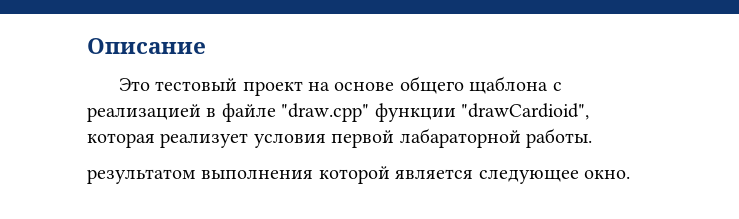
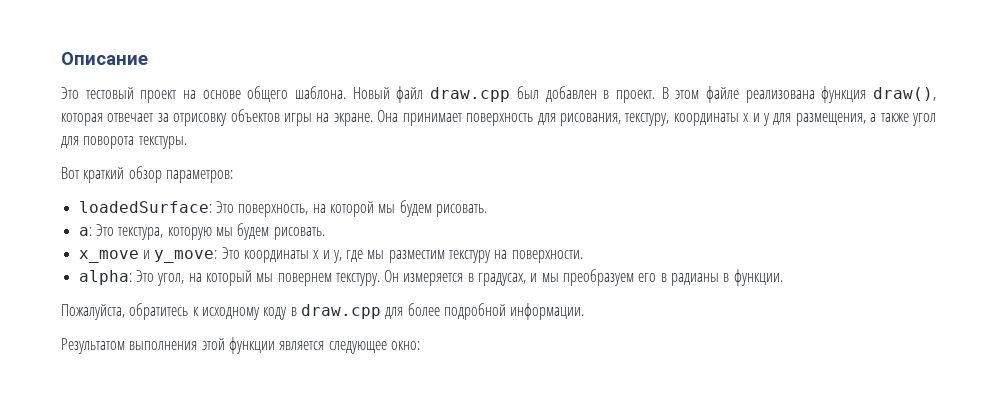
[469,76,562,94] [87,103,589,122] [87,128,592,148] [87,166,390,184] щаблона с реализацией в файле "draw.cpp" функции "drawCardioid", которая реализует условия первой лабараторной работы. // результатом выполнения которой -> [295,86,937,103] [61,109,936,126] [61,136,187,149] [61,166,233,183] [78,200,487,217] [78,223,325,240] [78,247,583,263] [78,269,783,286] [61,303,585,320] [61,337,275,354] шаблона. Новый файл draw.cpp был добавлен в проект. В этом файле реализована функция draw(), которая отвечает за отрисовку объектов игры на экране. Она принимает поверхность для рисования, текстуру, координаты x и y для размещения, а также угол для поворота текстуры. // Вот краткий обзор параметров: // loadedSurface: Это поверхность, на которой мы будем рисовать. // a: Это текстура, которую мы будем рисовать. // x_move и y_move: Это координаты x и y, где мы разместим текстуру на поверхности. // alpha: Это угол, на который мы повернем текстуру. Он измеряется в градусах, и мы преобразуем его в радианы в функции. // Пожалуйста, обратитесь к исходному коду в draw.cpp для более подробной информации. // Результатом выполнения этой функции
[584,170,630,179] окно. -> [390,341,420,350] окно:

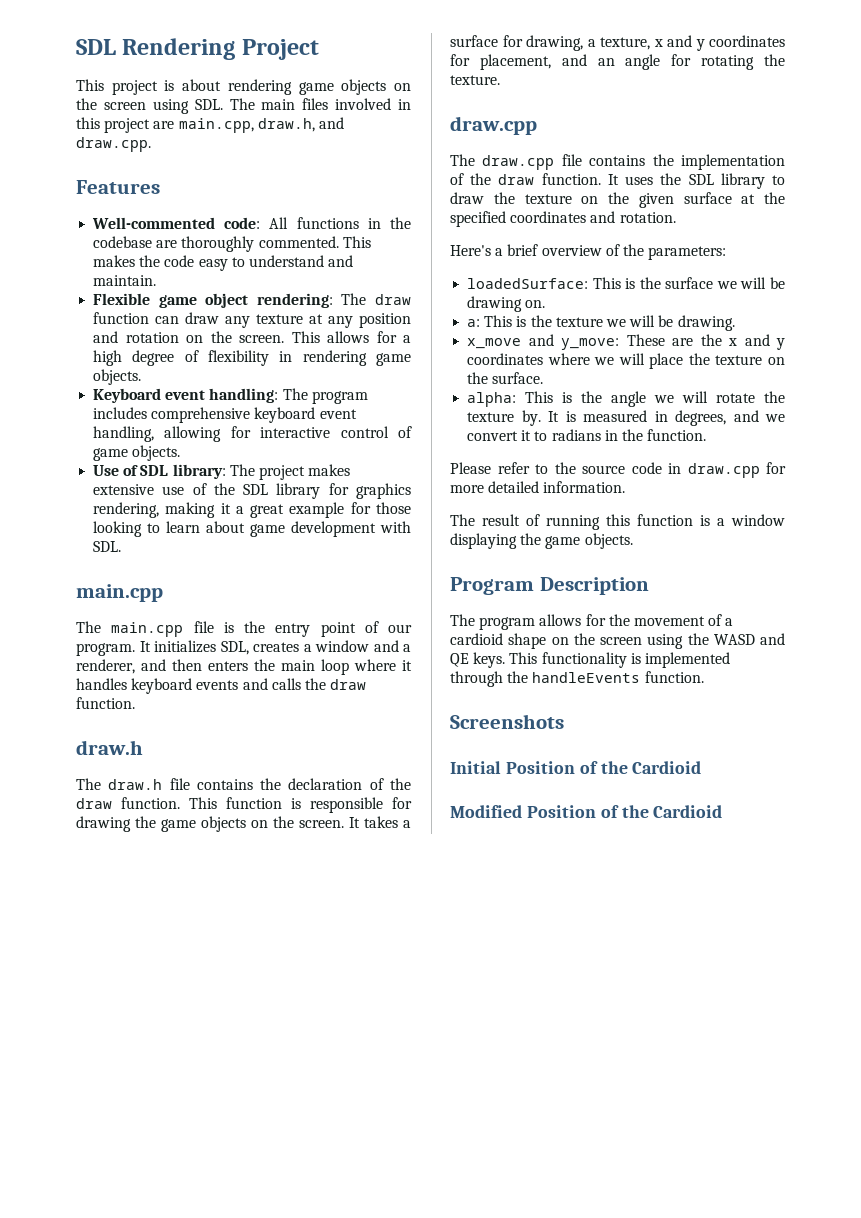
[61,52,148,65] [61,86,937,103] [61,109,936,126] [61,136,187,149] [61,166,233,183] [78,200,487,217] [78,223,325,240] [78,247,583,263] [78,269,783,286] [61,303,585,320] [61,337,420,354] Описание // Это тестовый проект на основе общего шаблона. Новый файл draw.cpp был добавлен в проект. В этом файле реализована функция draw(), которая отвечает за отрисовку объектов игры на экране. Она принимает поверхность для рисования, текстуру, координаты x и y для размещения, а также угол для поворота текстуры. // Вот краткий обзор параметров: // loadedSurface: Это поверхность, на которой мы будем рисовать. // a: Это текстура, которую мы будем рисовать. // x_move и y_move: Это координаты x и y, где мы разместим текстуру на поверхности. // alpha: Это угол, на который мы повернем текстуру. Он измеряется в градусах, и мы преобразуем его в радианы в функции. // Пожалуйста, обратитесь к исходному коду в draw.cpp для более подробной информации. // Результатом выполнения этой функции является следующее окно: -> [76,38,319,60] [76,79,411,95] [76,98,411,114] [76,117,344,133] [76,137,151,152] [76,180,160,194] [92,217,411,229] [93,236,371,252] [93,255,354,271] [93,275,157,286] [93,293,411,308] [93,312,411,328] [93,331,411,343] [93,350,411,366] [93,369,142,385] [93,388,368,404] [93,407,357,423] [93,426,412,442] [93,445,181,461] [93,464,351,480] [93,483,411,499] [93,502,411,518] [93,521,411,537] [93,541,122,552] [76,584,163,602] [76,621,412,637] [76,640,411,656] [76,659,412,675] [76,678,367,694] [76,697,135,709] [76,740,143,755] [76,778,411,790] [76,797,412,813] [76,816,411,832] [450,35,785,51] [450,54,785,70] [450,75,500,85] [450,116,537,135] [450,154,785,170] [450,173,785,189] [450,192,785,208] [450,211,676,227] [450,244,727,260] [467,277,785,289] [467,296,546,312] [467,315,735,331] [467,334,785,350] [467,353,785,369] [467,372,544,384] [467,391,785,407] [467,410,785,426] [467,429,707,441] [450,462,786,478] [450,481,626,493] [450,514,785,530] [450,533,633,549] [450,577,649,595] [450,614,734,630] [450,633,785,649] [450,652,730,668] [450,671,704,687] [450,714,564,729] [450,761,702,774] [450,805,723,818] SDL Rendering Project // This project is about rendering game objects on the screen using SDL. The main files involved in this project are main.cpp, draw.h, and draw.cpp. // Features // Well-commented code: All functions in the codebase are thoroughly commented. This makes the code easy to understand and maintain. // Flexible game object rendering: The draw function can draw any texture at any position and rotation on the screen. This allows for a high degree of flexibility in rendering game objects. // Keyboard event handling: The program includes comprehensive keyboard event handling, allowing for interactive control of game objects. // Use of SDL library: The project makes extensive use of the SDL library for graphics rendering, making it a great example for those looking to learn about game development with SDL. // main.cpp // The main.cpp file is the entry point of our program. It initializes SDL, creates a window and a renderer, and then enters the main loop where it handles keyboard events and calls the draw function. // draw.h // The draw.h file contains the declaration of the draw function. This function is responsible for drawing the game objects on the screen. It takes a surface for drawing, a texture, x and y coordinates for placement, and an angle for rotating the texture. // draw.cpp // The draw.cpp file contains the implementation of the draw function. It uses the SDL library to draw the texture on the given surface at the specified coordinates and rotation. // Here's a brief overview of the parameters: // loadedSurface: This is the surface we will be drawing on. // a: This is the texture we will be drawing. // x_move and y_move: These are the x and y coordinates where we will place the texture on the surface. // alpha: This is the angle we will rotate the texture by. It is measured in degrees, and we convert it to radians in the function. // Please refer to the source code in draw.cpp for more detailed information. // The result of running this function is a window displaying the game objects. // Program Description // The program allows for the movement of a cardioid shape on the screen using the WASD and QE keys. This functionality is implemented through the handleEvents function. // Screenshots // Initial Position of the Cardioid // Modified Position of the Cardioid

